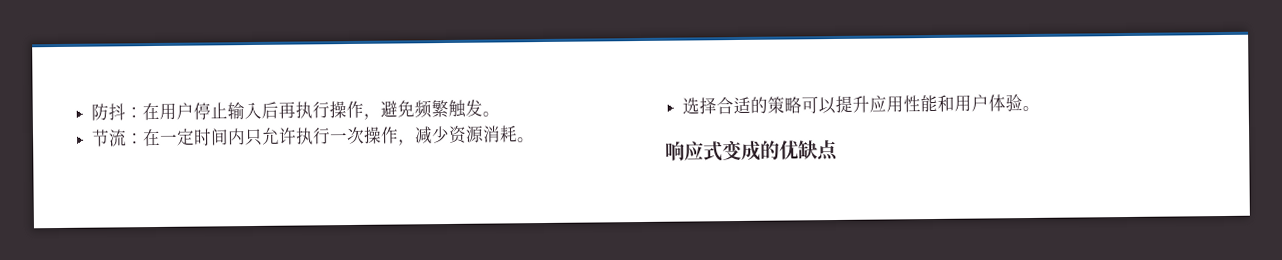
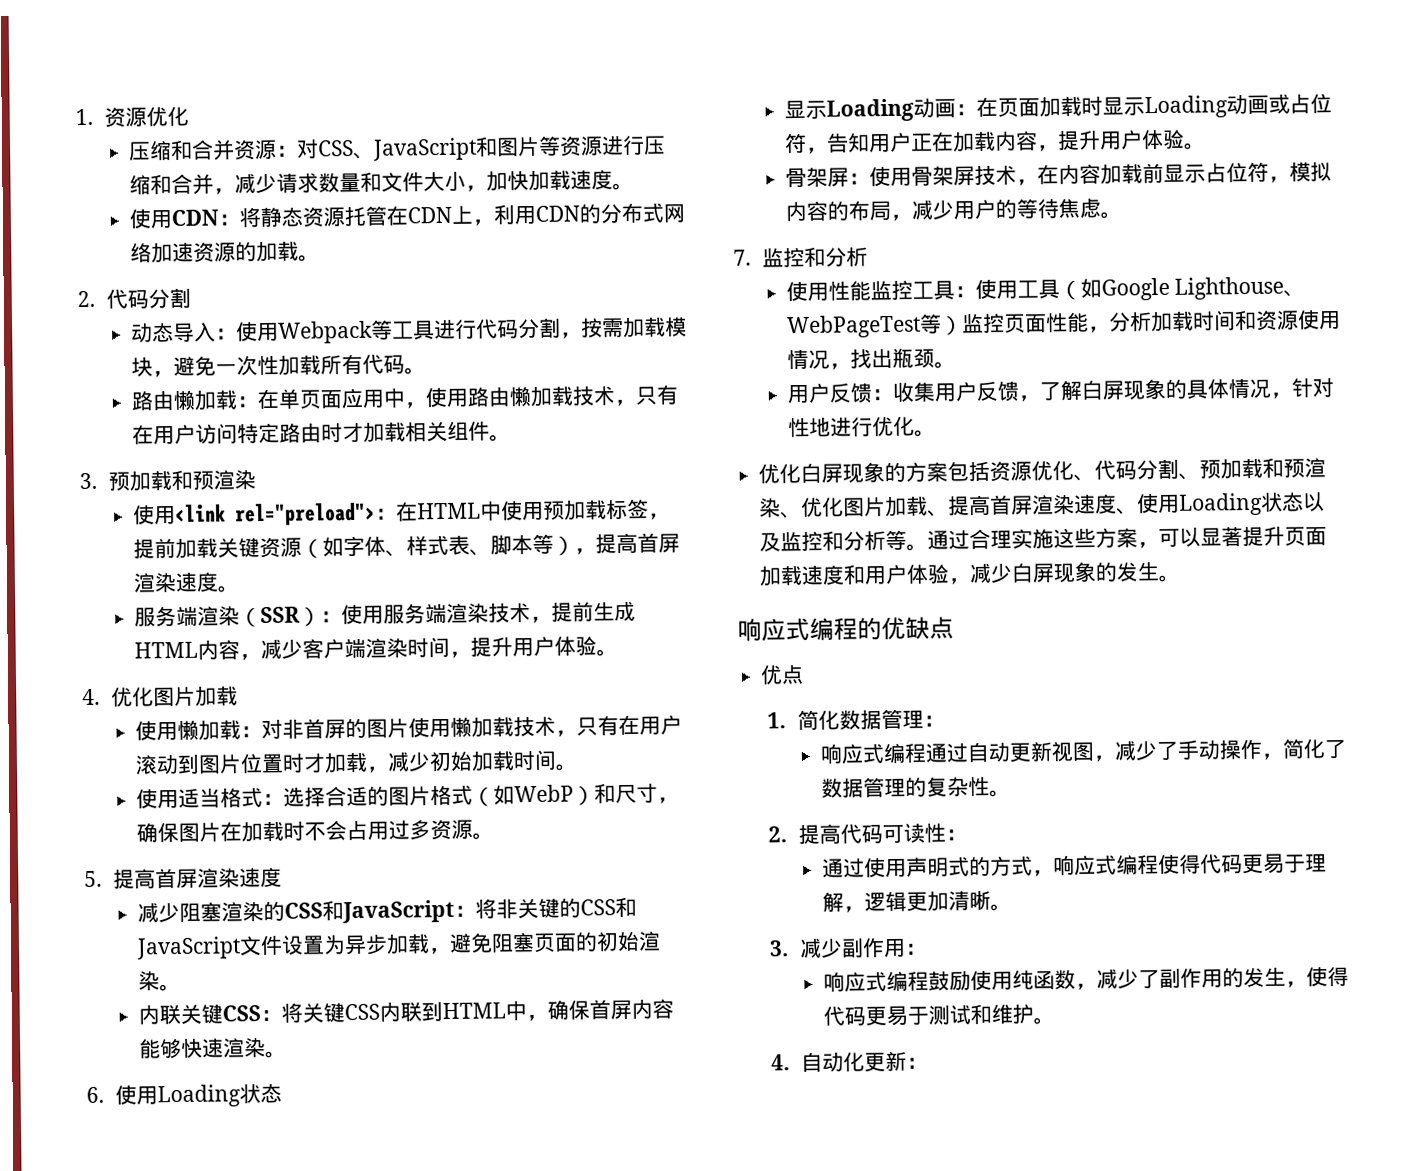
[91,99,501,121] [91,125,536,147] [682,94,1024,115] 防抖：在用户停止输入后再执行操作，避免频繁触发。 // 节流：在一定时间内只允许执行一次操作，减少资源消耗。 // 选择合适的策略可以提升应用性能和用户体验 -> [75,106,190,128] [128,135,666,161] [128,169,634,195] [128,202,685,229] [129,241,320,264] [77,287,192,309] [130,317,687,344] [130,353,426,378] [130,384,678,412] [131,420,511,445] [79,469,257,492] [132,498,670,527] [132,532,680,560] [132,571,240,593] [133,601,636,628] [133,636,618,661] [82,686,239,707] [134,714,682,742] [134,749,578,775] [135,783,679,809] [135,819,494,843] [84,866,283,889] [136,896,637,924] [135,930,661,960] [137,970,181,992] [137,998,674,1025] [138,1037,287,1059] [86,1083,283,1108] [783,93,1332,122] [783,129,1206,154] [784,161,1332,188] [784,197,1122,222] [733,246,869,268] [785,276,1306,302] [785,309,1341,339] [786,347,956,370] [786,378,1334,404] [787,416,936,438] [758,457,1327,484] [759,492,1326,519] [759,526,1328,552] [759,561,1160,587] 1.资源优化 // 压缩和合并资源：对CSS、JavaScript和图片等资源进行压缩和合并，减少请求数量和文件大小，加快加载速度。 // 使用CDN：将静态资源托管在CDN上，利用CDN的分布式网络加速资源的加载。 // 2.代码分割 // 动态导入：使用Webpack等工具进行代码分割，按需加载模块，避免一次性加载所有代码。 // 路由懒加载：在单页面应用中，使用路由懒加载技术，只有在用户访问特定路由时才加载相关组件。 // 3.预加载和预渲染 // 使用<link rel="preload">：在HTML中使用预加载标签，提前加载关键资源（如字体、样式表、脚本等），提高首屏渲染速度。 // 服务端渲染（SSR）：使用服务端渲染技术，提前生成HTML内容，减少客户端渲染时间，提升用户体验。 // 4.优化图片加载 // 使用懒加载：对非首屏的图片使用懒加载技术，只有在用户滚动到图片位置时才加载，减少初始加载时间。 // 使用适当格式：选择合适的图片格式（如WebP）和尺寸，确保图片在加载时不会占用过多资源。 // 5.提高首屏渲染速度 // 减少阻塞渲染的CSS和JavaScript：将非关键的CSS和JavaScript文件设置为异步加载，避免阻塞页面的初始渲染。 // 内联关键CSS：将关键CSS内联到HTML中，确保首屏内容能够快速渲染。 // 6.使用Loading状态 // 显示Loading动画：在页面加载时显示Loading动画或占位符，告知用户正在加载内容，提升用户体验。 // 骨架屏：使用骨架屏技术，在内容加载前显示占位符，模拟内容的布局，减少用户的等待焦虑。 // 7.监控和分析 // 使用性能监控工具：使用工具（如Google Lighthouse、WebPageTest等）监控页面性能，分析加载时间和资源使用情况，找出瓶颈。 // 用户反馈：收集用户反馈，了解白屏现象的具体情况，针对性地进行优化。 // 优化白屏现象的方案包括资源优化、代码分割、预加载和预渲染、优化图片加载、提高首屏渲染速度、使用Loading状态以及监控和分析等。通过合理实施这些方案，可以显著提升页面加载速度和用户体验，减少白屏现象的发生
[722,139,761,161] 变成 -> [809,617,858,641] 编程
(839, 150) none -> [760,664,805,685] [767,708,945,731] [819,738,1346,764] [820,776,1011,798] [768,823,967,845] [821,853,1327,878] [821,890,1012,913] [769,937,927,959] [822,966,1349,992] [822,1003,1055,1027] [771,1050,928,1073] // 优点 // 1.简化数据管理： // 响应式编程通过自动更新视图，减少了手动操作，简化了数据管理的复杂性。 // 2.提高代码可读性： // 通过使用声明式的方式，响应式编程使得代码更易于理解，逻辑更加清晰。 // 3.减少副作用： // 响应式编程鼓励使用纯函数，减少了副作用的发生，使得代码更易于测试和维护。 // 4.自动化更新：

